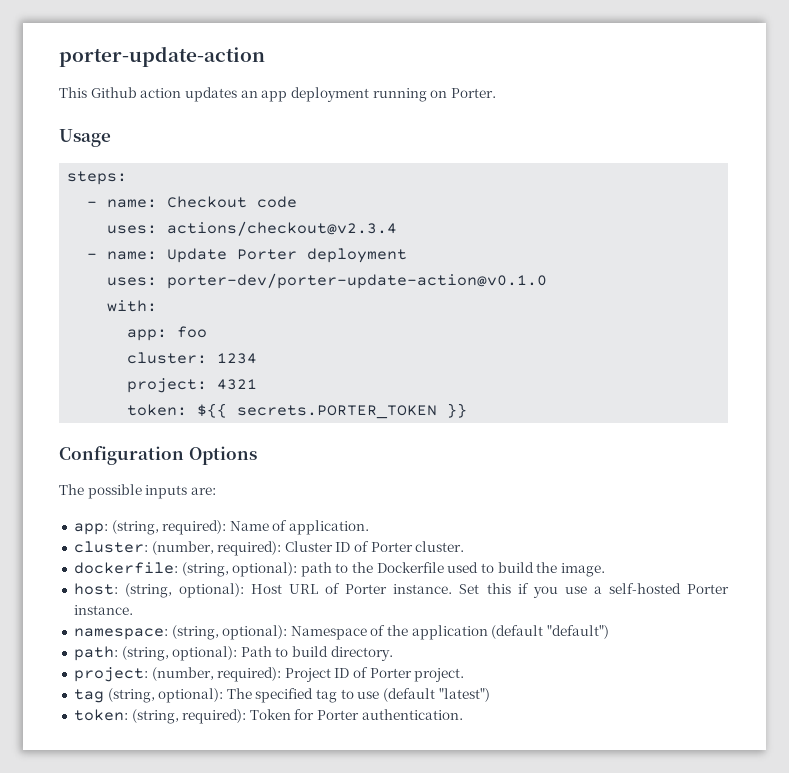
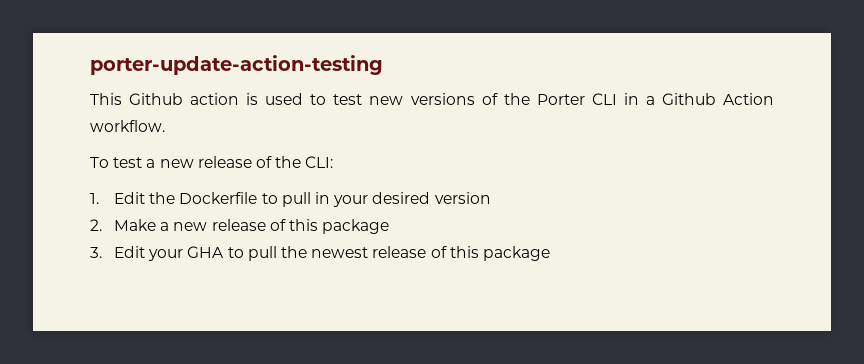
[59,46,265,67] porter-update-action -> [90,55,383,75] porter-update-action-testing
[184,87,496,102] [59,129,111,147] [67,171,128,185] [87,196,298,208] [107,221,398,236] [87,248,408,263] [107,273,548,289] [107,300,158,312] [127,326,208,341] [127,352,258,364] [127,378,258,393] [127,403,468,419] [59,446,257,465] [59,484,216,499] [73,520,370,535] [73,541,465,556] [73,562,605,577] [73,583,729,598] [73,605,133,615] [73,625,610,640] [73,646,393,661] [73,667,465,682] [73,688,490,703] [73,709,463,724] updates an app deployment running on Porter. // Usage // steps: // - name: Checkout code // uses: actions/checkout@v2.3.4 // - name: Update Porter deployment // uses: porter-dev/porter-update-action@v0.1.0 // with: // app: foo // cluster: 1234 // project: 4321 // token: ${{ secrets.PORTER_TOKEN }} // Configuration Options // The possible inputs are: // app: (string, required): Name of application. // cluster: (number, required): Cluster ID of Porter cluster. // dockerfile: (string, optional): path to the Dockerfile used to build the image. // host: (string, optional): Host URL of Porter instance. Set this if you use a self-hosted Porter instance. // namespace: (string, optional): Namespace of the application (default "default") // path: (string, optional): Path to build directory. // project: (number, required): Project ID of Porter project. // tag (string, optional): The specified tag to use (default "latest") // token: (string, required): Token for Porter authentication. -> [246,93,774,105] [90,120,165,132] [90,156,334,168] [90,192,491,207] [90,219,390,234] [90,246,550,261] is used to test new versions of the Porter CLI in a Github Action workflow. // To test a new release of the CLI: // 1. Edit the Dockerfile to pull in your desired version // 2. Make a new release of this package // 3. Edit your GHA to pull the newest release of this package

